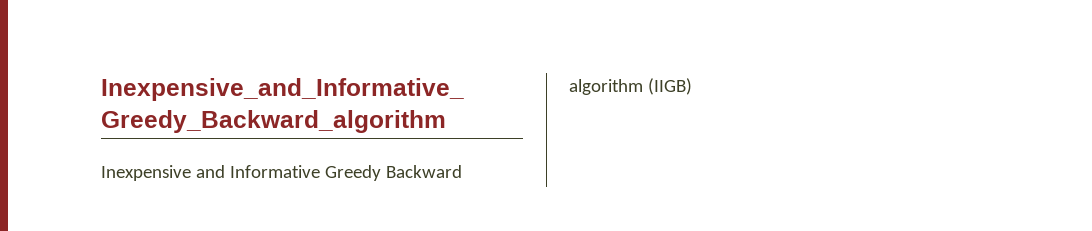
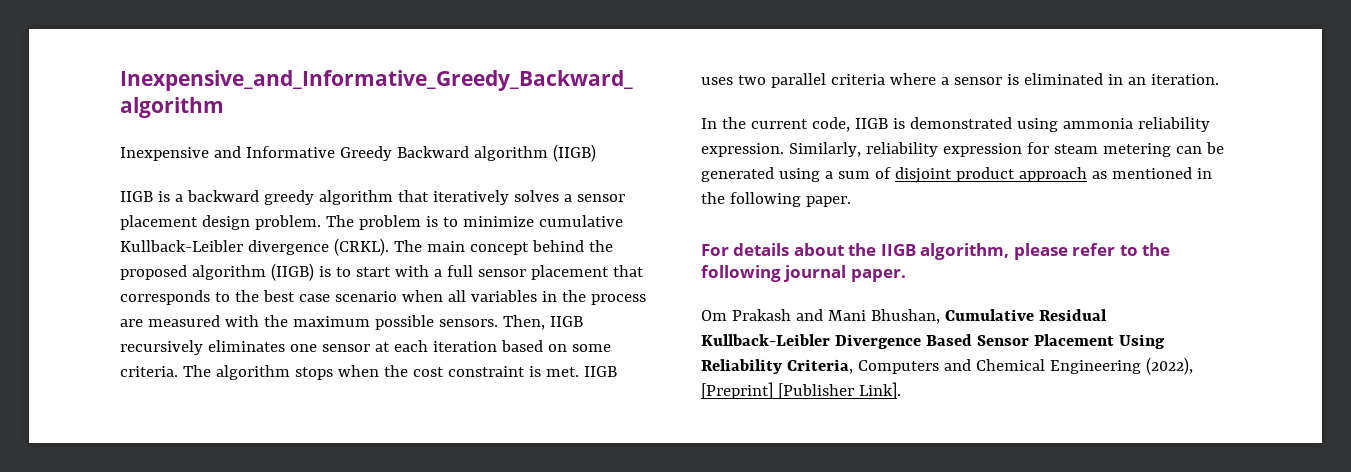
(692, 86) none -> [120,190,625,205] [120,215,623,230] [120,238,613,256] [120,263,644,281] [120,290,646,305] [120,315,583,330] [120,340,611,355] [120,365,617,380] [701,73,1219,88] [701,117,1210,132] [701,142,1224,157] [701,167,1212,183] [701,192,851,207] [701,243,1171,260] [701,265,906,282] [701,309,1107,324] [701,334,1165,349] [701,357,1193,375] [701,382,901,399] // IIGB is a backward greedy algorithm that iteratively solves a sensor placement design problem. The problem is to minimize cumulative Kullback-Leibler divergence (CRKL). The main concept behind the proposed algorithm (IIGB) is to start with a full sensor placement that corresponds to the best case scenario when all variables in the process are measured with the maximum possible sensors. Then, IIGB recursively eliminates one sensor at each iteration based on some criteria. The algorithm stops when the cost constraint is met. IIGB uses two parallel criteria where a sensor is eliminated in an iteration. // In the current code, IIGB is demonstrated using ammonia reliability expression. Similarly, reliability expression for steam metering can be generated using a sum of disjoint product approach as mentioned in the following paper. // For details about the IIGB algorithm, please refer to the following journal paper. // Om Prakash and Mani Bhushan, Cumulative Residual Kullback-Leibler Divergence Based Sensor Placement Using Reliability Criteria, Computers and Chemical Engineering (2022), [Preprint] [Publisher Link].

